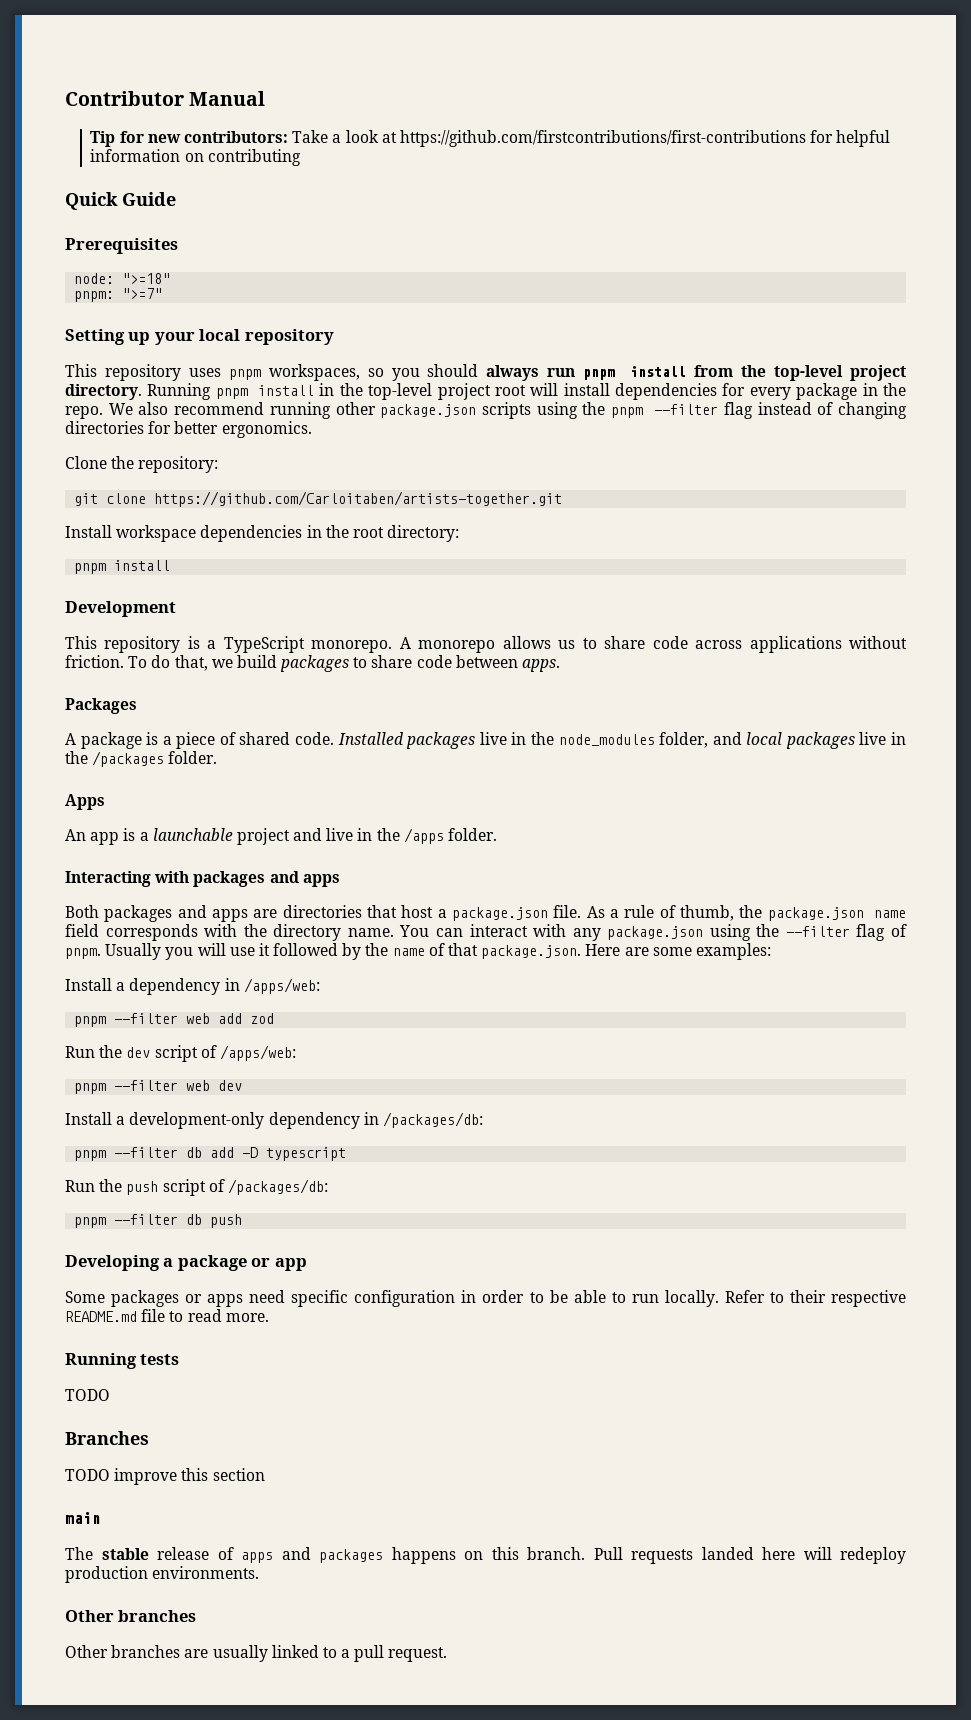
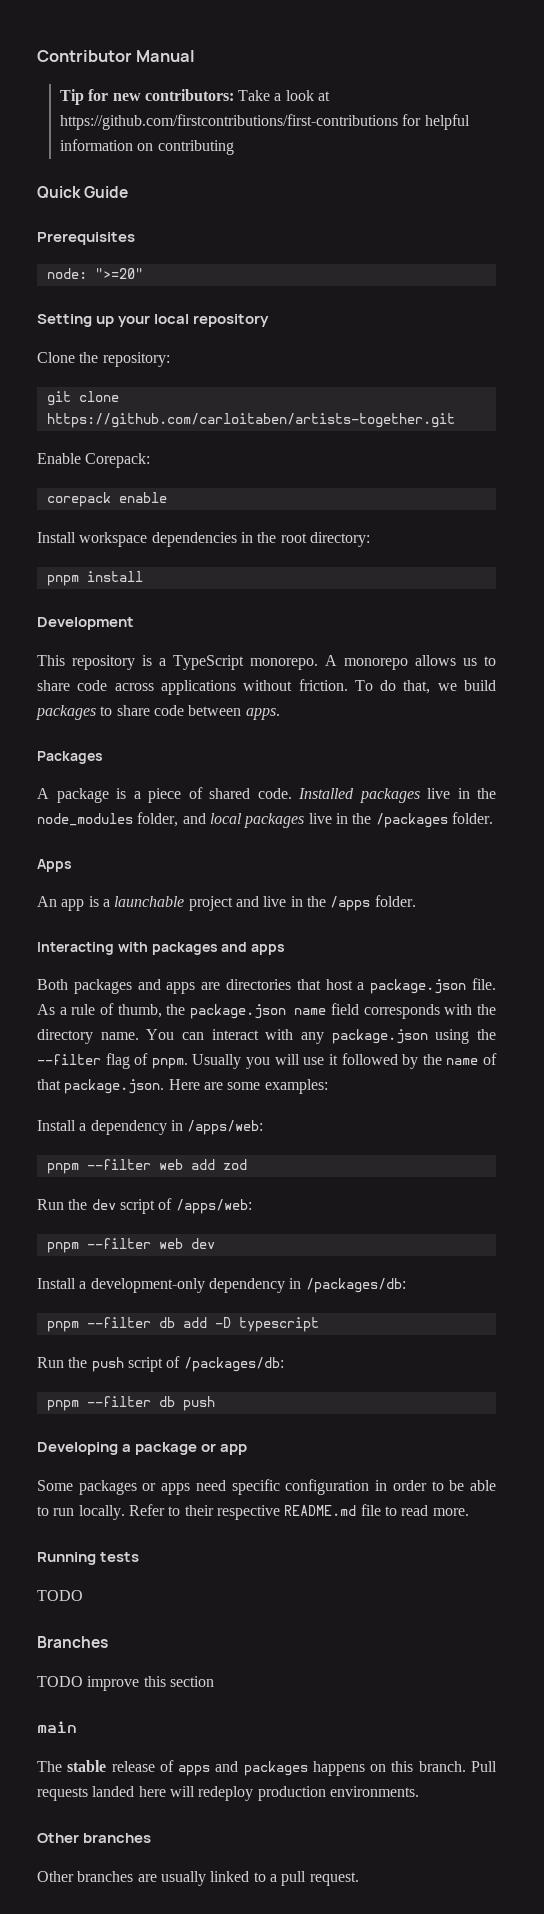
[122,273,171,284] [74,288,163,302] ">=18" // pnpm: ">=7" -> [94,268,143,279] ">=20"
[65,364,906,381] [65,383,906,400] [65,402,907,419] [65,421,312,438] // This repository uses pnpm workspaces, so you should always run pnpm install from the top-level project directory. Running pnpm install in the top-level project root will install dependencies for every package in the repo. We also recommend running other package.json scripts using the pnpm --filter flag instead of changing directories for better ergonomics. -> (270, 320) none
[154,491,563,507] https://github.com/Carloitaben/artists-together.git -> [46,413,455,428] [37,453,151,468] [46,492,167,507] https://github.com/carloitaben/artists-together.git // Enable Corepack: // corepack enable

